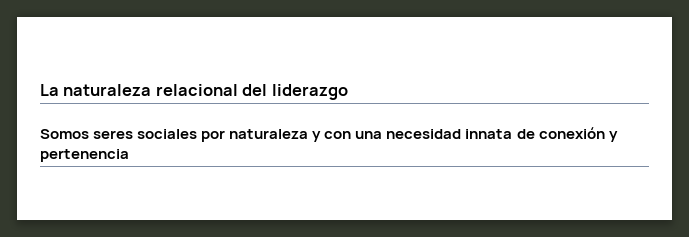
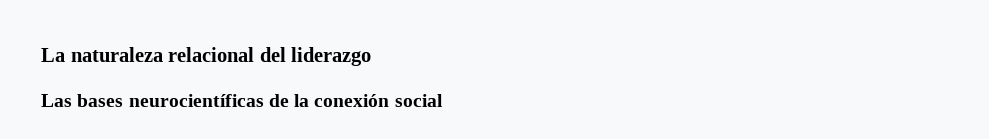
[40,127,618,142] [40,149,129,162] Somos seres sociales por naturaleza y con una necesidad innata de conexión y pertenencia -> [41,94,443,107] Las bases neurocientíficas de la conexión social

